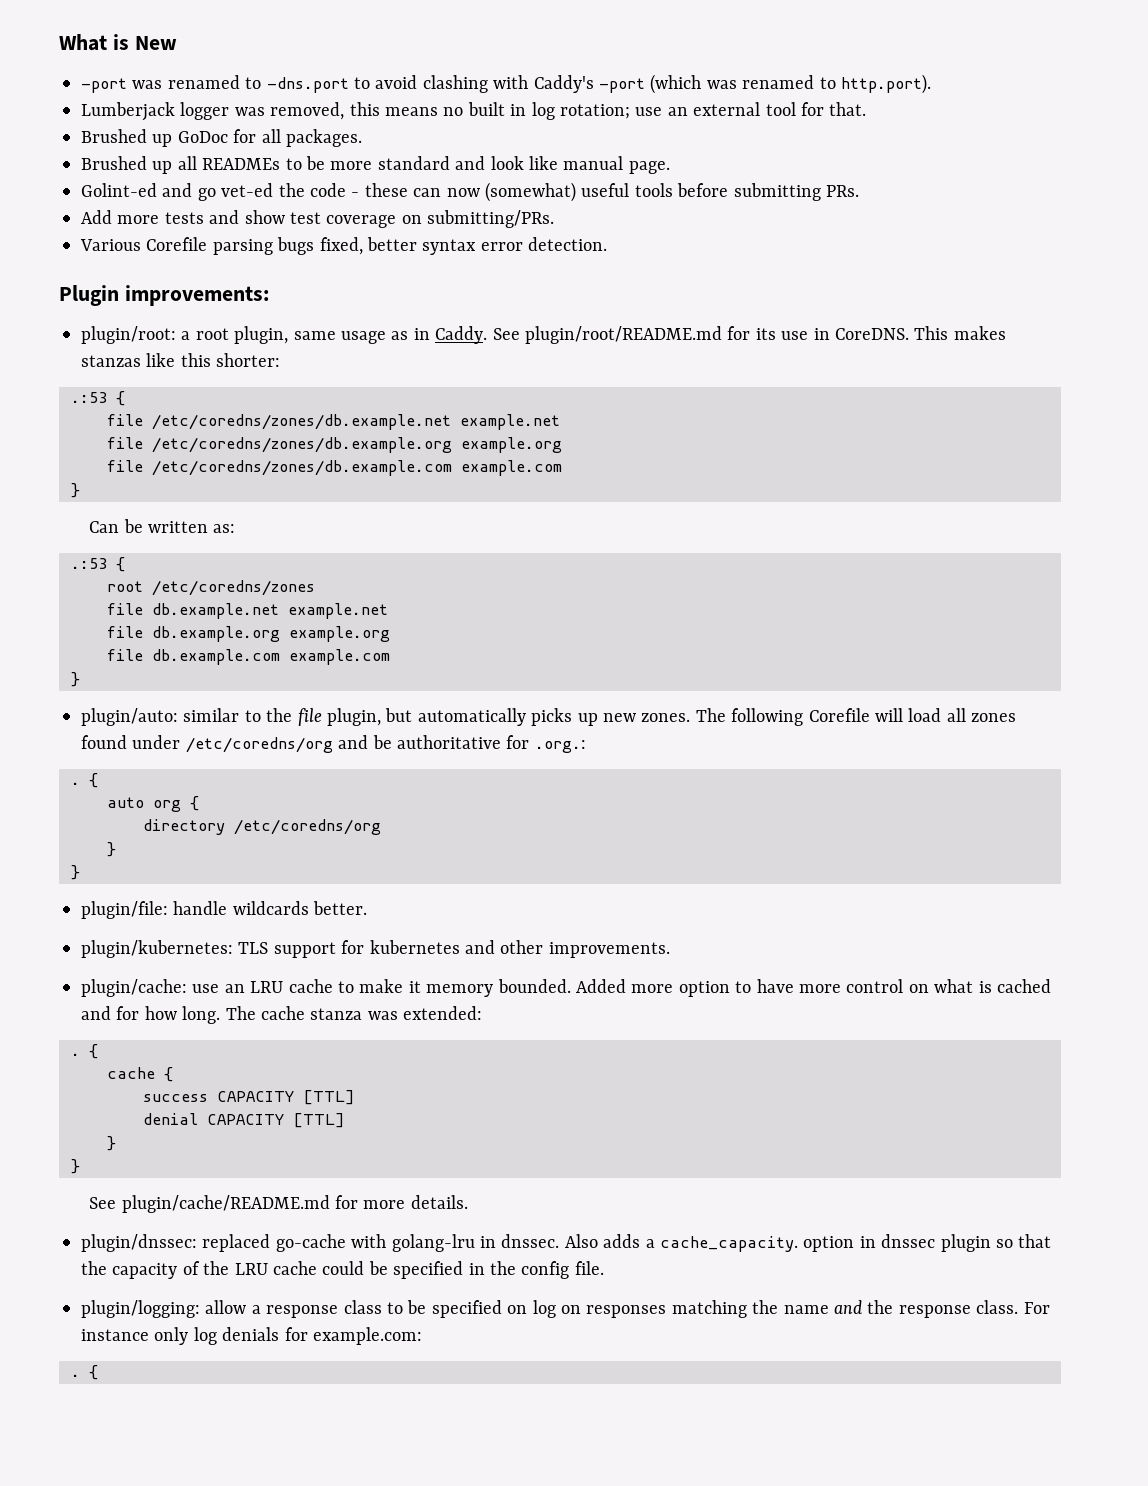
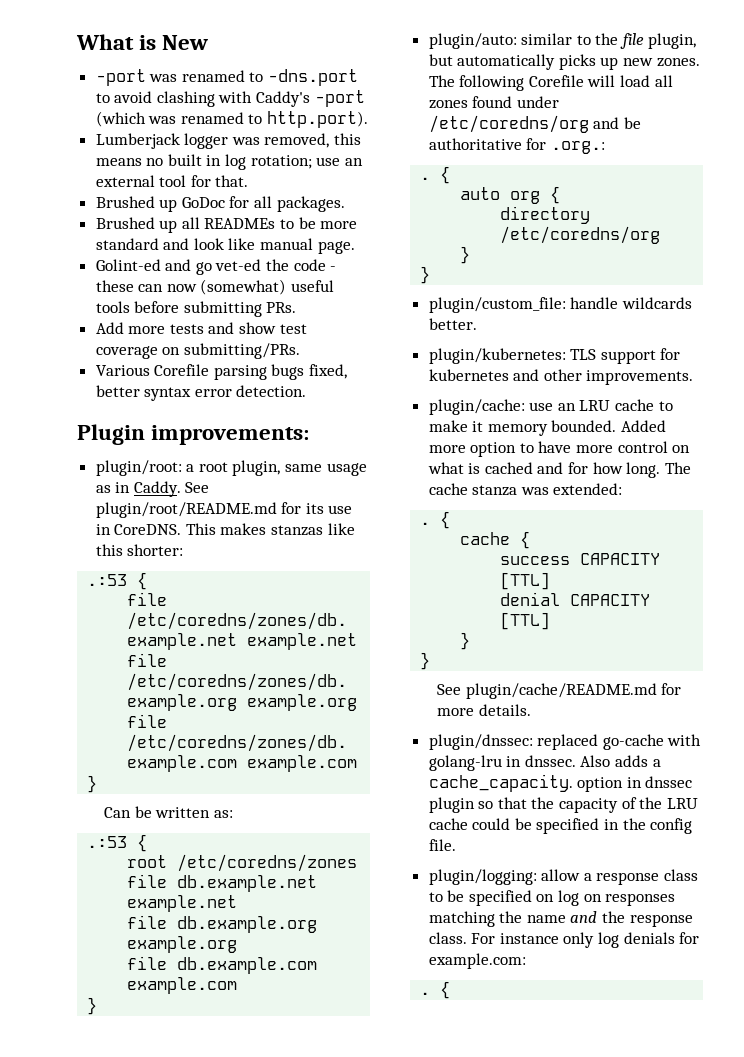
[81,901,168,919] plugin/file: -> [428,297,566,313] plugin/custom_file:

